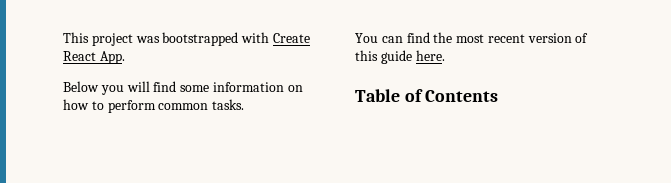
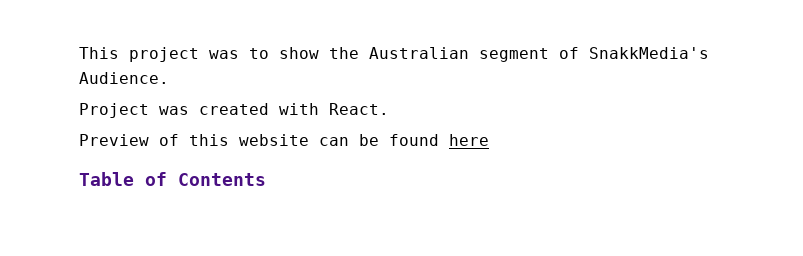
[162,32,310,46] [63,51,125,64] [63,81,303,95] [63,99,245,113] [355,32,589,43] [355,50,445,64] bootstrapped with Create React App. // Below you will find some information on how to perform common tasks. // You can find the most recent version of this guide here. -> [249,47,709,62] [79,72,169,84] [79,103,389,118] [79,134,489,146] to show the Australian segment of SnakkMedia's Audience. // Project was created with React. // Preview of this website can be found here

